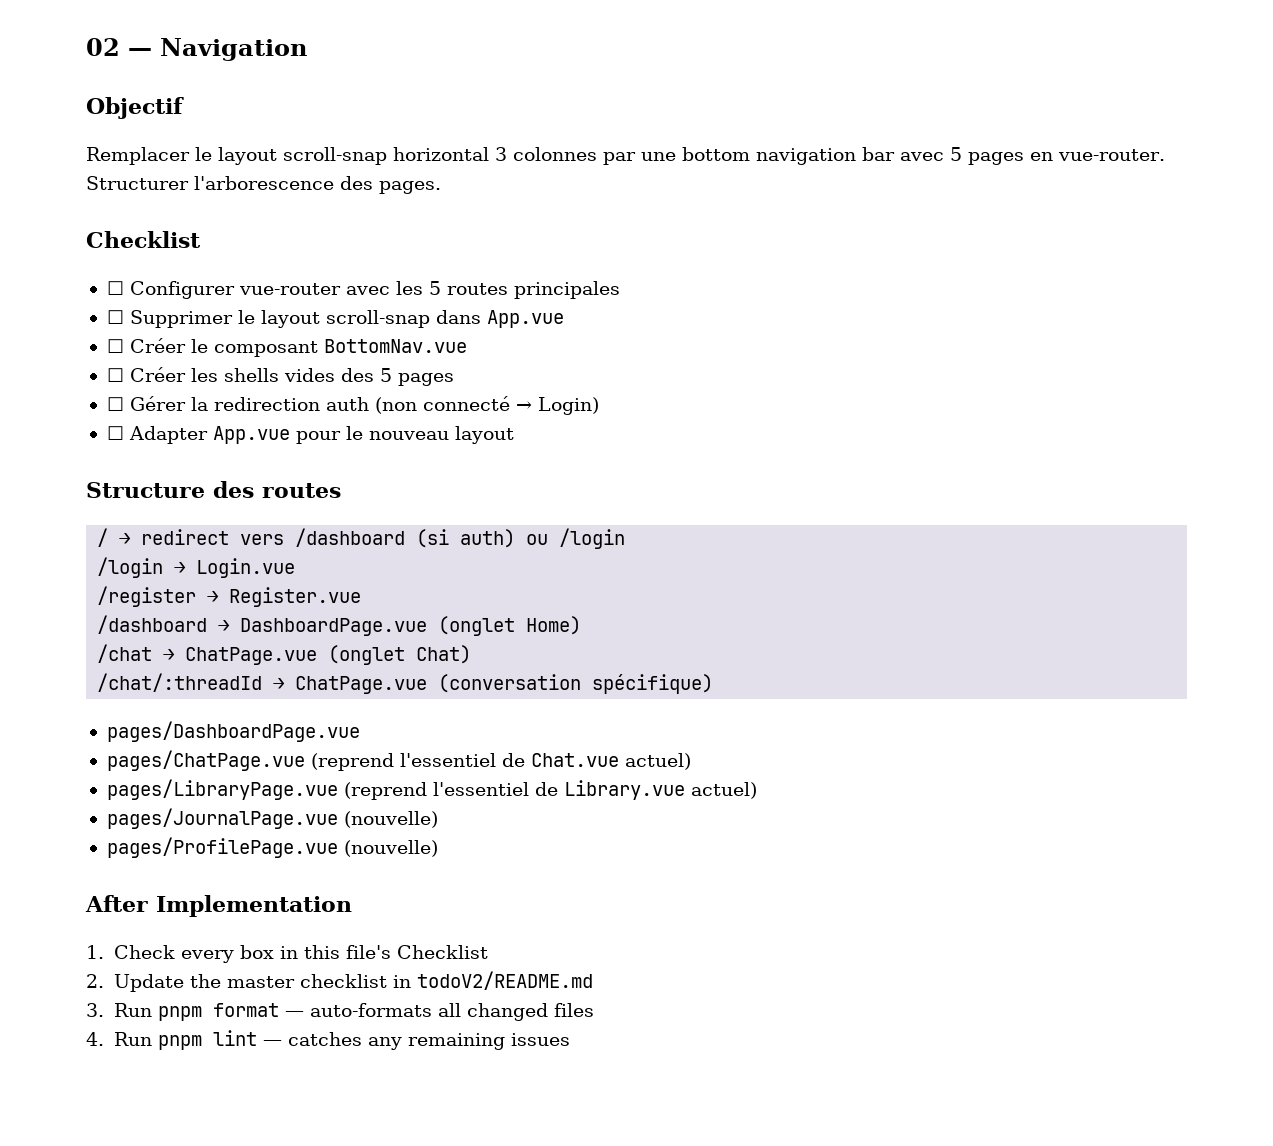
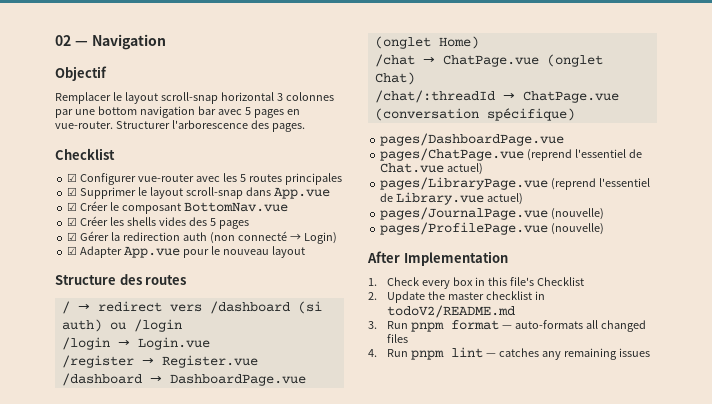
[106,281,124,295] ☐ -> [67,173,78,182] ☑
[106,310,124,324] ☐ -> [67,187,78,196] ☑
[106,339,124,353] ☐ -> [67,202,78,211] ☑
[106,368,124,382] ☐ -> [67,217,78,226] ☑
[106,397,124,411] ☐ -> [67,232,78,241] ☑
[106,426,124,440] ☐ -> [67,246,78,255] ☑

